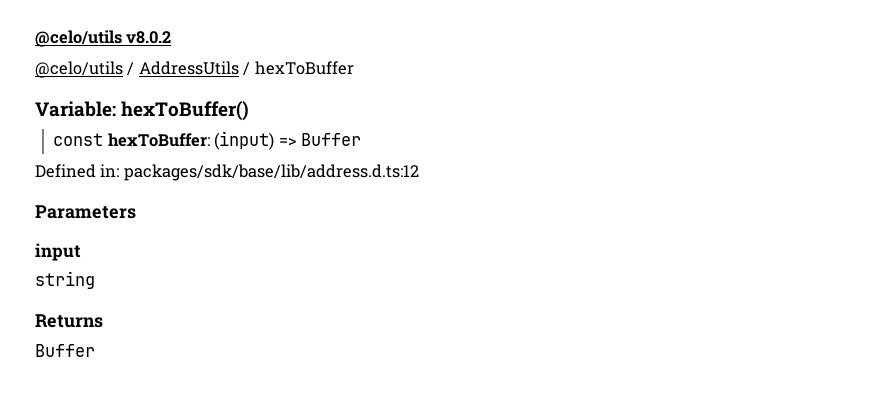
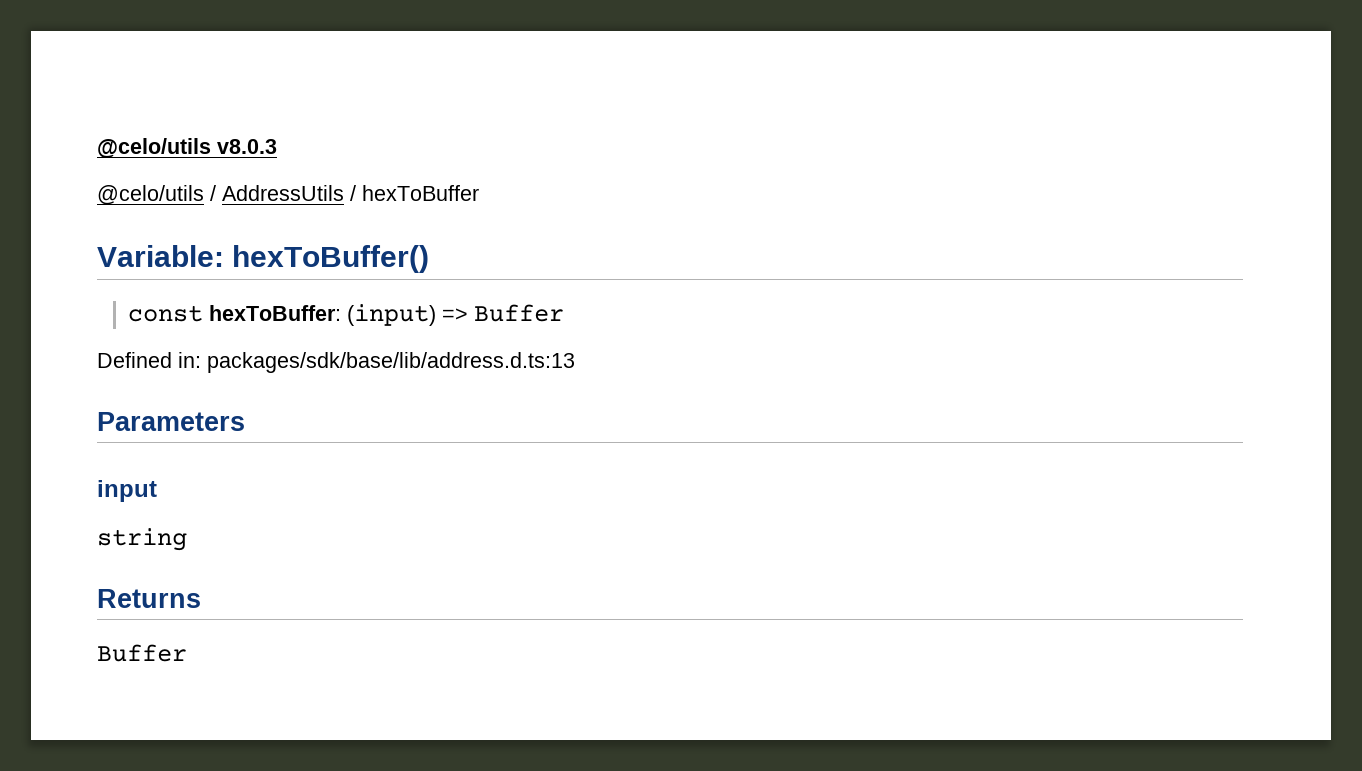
[35,30,172,47] @celo/utils v8.0.2 -> [97,138,277,158] @celo/utils v8.0.3
[123,164,419,181] packages/sdk/base/lib/address.d.ts:12 -> [207,352,575,373] packages/sdk/base/lib/address.d.ts:13

